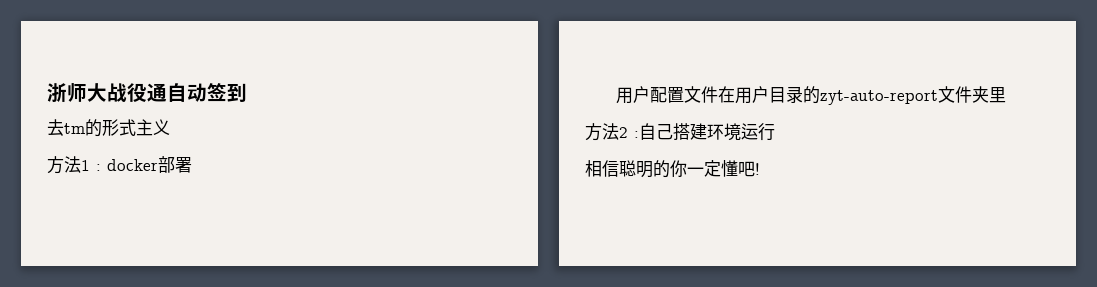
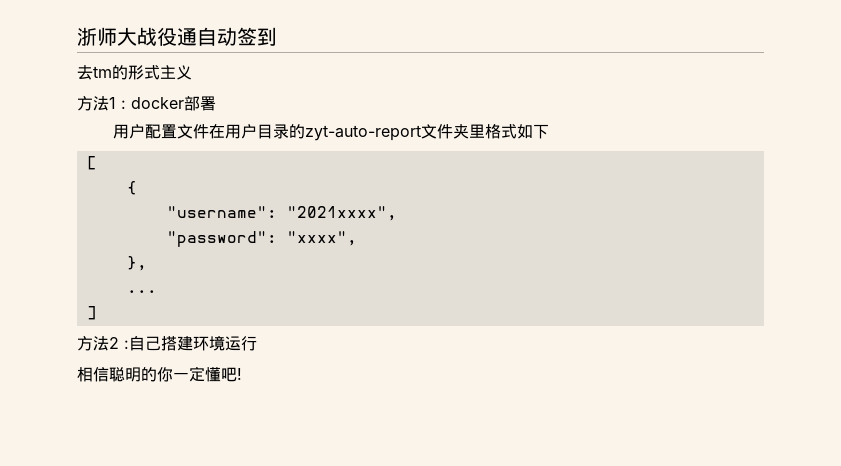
(1007, 95) none -> [484,124,549,139] [86,156,97,170] [126,181,137,195] [166,206,397,221] [166,231,357,247] [126,256,147,271] [126,290,157,293] [86,306,97,320] 格式如下 // [ // { // "username": "2021xxxx", // "password": "xxxx", // }, // ... // ]

